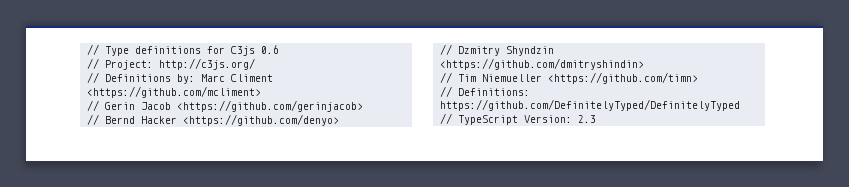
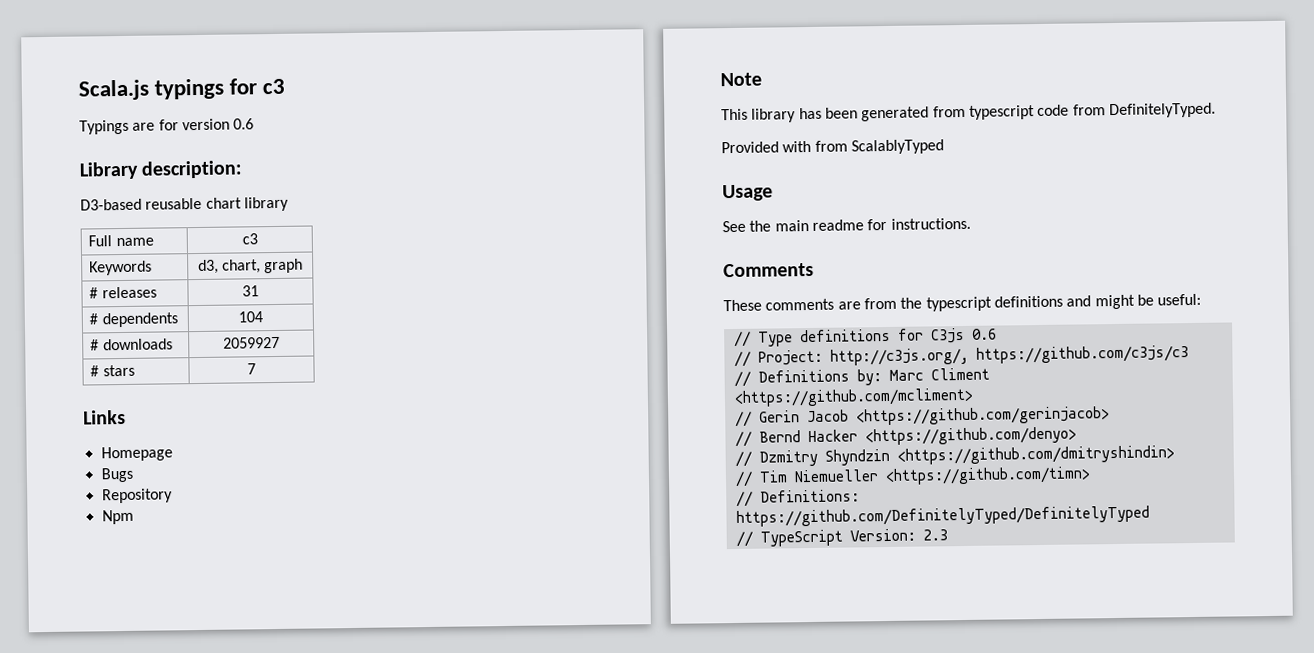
(86, 49) none -> [78,78,286,101] [79,118,255,135] [79,160,244,180] [80,196,289,212] [88,235,154,247] [241,233,258,245] [89,260,153,276] [197,258,304,275] [89,286,157,299] [242,285,259,297] [89,312,178,328] [238,311,263,323] [90,338,173,351] [223,336,280,349] [90,364,135,377] [247,363,256,375] [83,409,126,425] [100,446,173,462] [100,467,133,483] [101,488,173,504] [101,509,134,525] [720,72,762,87] [721,102,1216,123] [721,139,944,155] [722,184,773,202] [722,217,971,233] [723,262,814,278] [723,293,1202,312] Scala.js typings for c3 // Typings are for version 0.6 // Library description: // D3-based reusable chart library // Full name | c3 // Keywords | d3, chart, graph // # releases | 31 // # dependents | 104 // # downloads | 2059927 // # stars | 7 // Links // Homepage // Bugs // Repository // Npm // Note // This library has been generated from typescript code from DefinitelyTyped. // Provided with from ScalablyTyped // Usage // See the main readme for instructions. // Comments // These comments are from the typescript definitions and might be useful: //
[158,58,255,70] http://c3js.org/ -> [829,345,1189,366] http://c3js.org/, https://github.com/c3js/c3

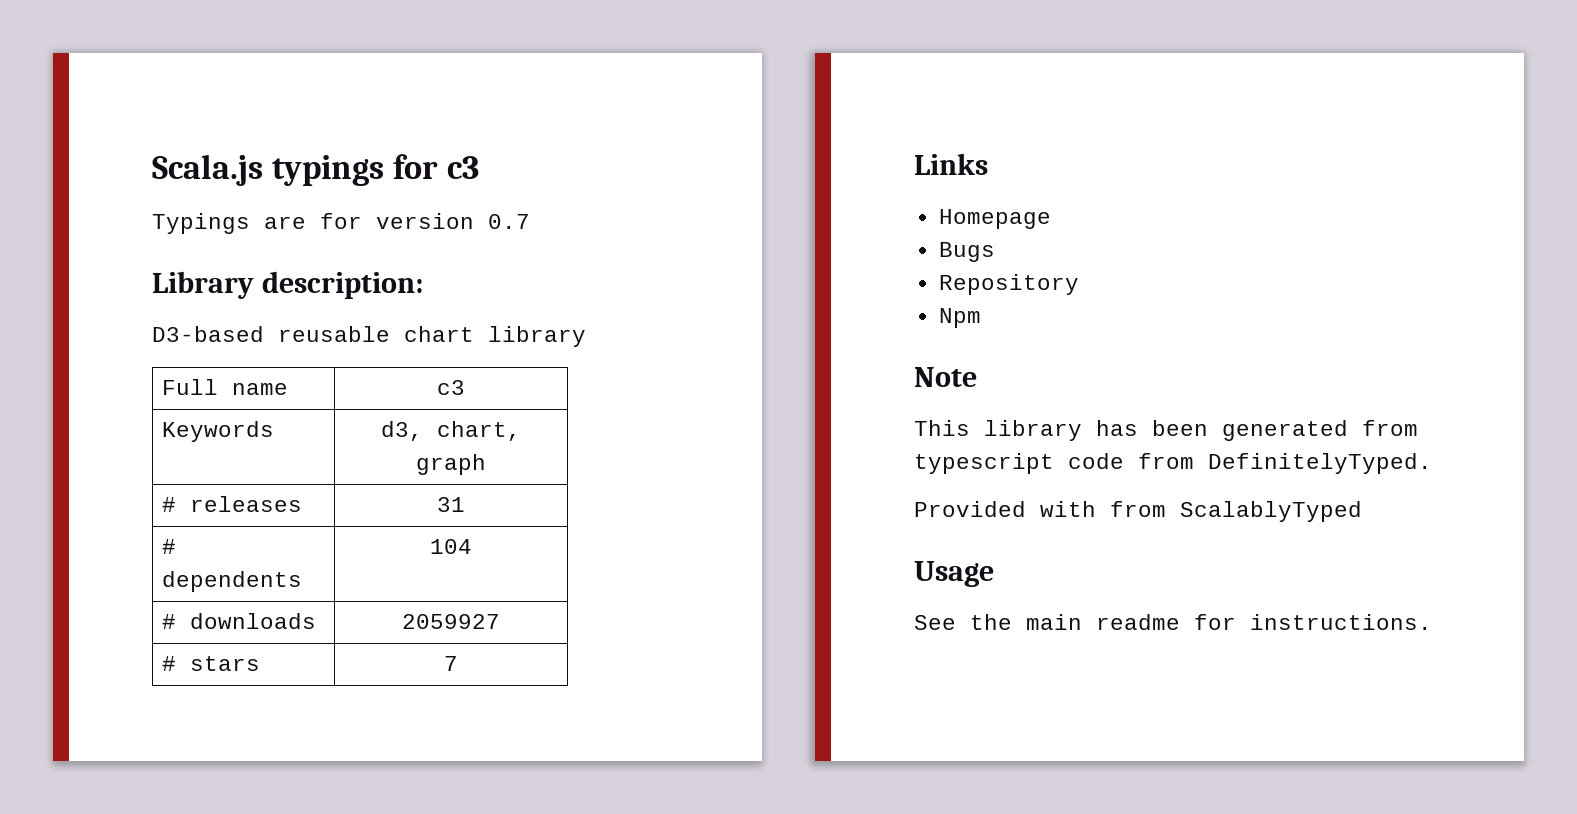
[233,118,255,130] 0.6 -> [488,214,530,229] 0.7
[723,262,814,278] [723,293,1202,312] [733,327,997,348] [733,345,1189,368] [733,367,990,387] [733,387,974,407] [734,406,1110,427] [734,426,1077,447] [734,445,1175,467] [734,466,1091,487] [735,489,860,507] [735,505,1150,527] [735,528,948,547] // Comments // These comments are from the typescript definitions and might be useful: // // Type definitions for C3js 0.6 // // Project: http://c3js.org/, https://github.com/c3js/c3 // // Definitions by: Marc Climent <https://github.com/mcliment> // // Gerin Jacob <https://github.com/gerinjacob> // // Bernd Hacker <https://github.com/denyo> // // Dzmitry Shyndzin <https://github.com/dmitryshindin> // // Tim Niemueller <https://github.com/timn> // // Definitions: https://github.com/DefinitelyTyped/DefinitelyTyped // // TypeScript Version: 2.3 -> (1432, 622) none

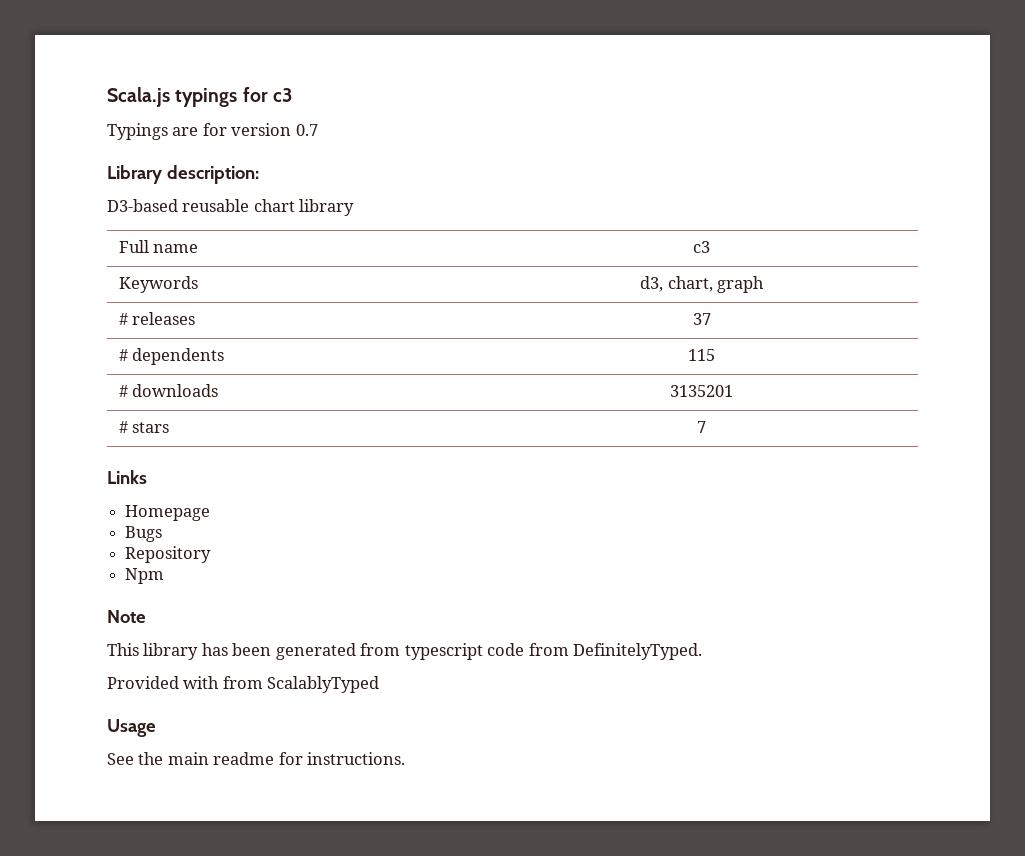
[437,497,465,512] 31 -> [692,313,711,325] 37
[430,539,472,554] 104 -> [687,349,715,361] 115
[402,614,500,629] 2059927 -> [669,385,733,397] 3135201

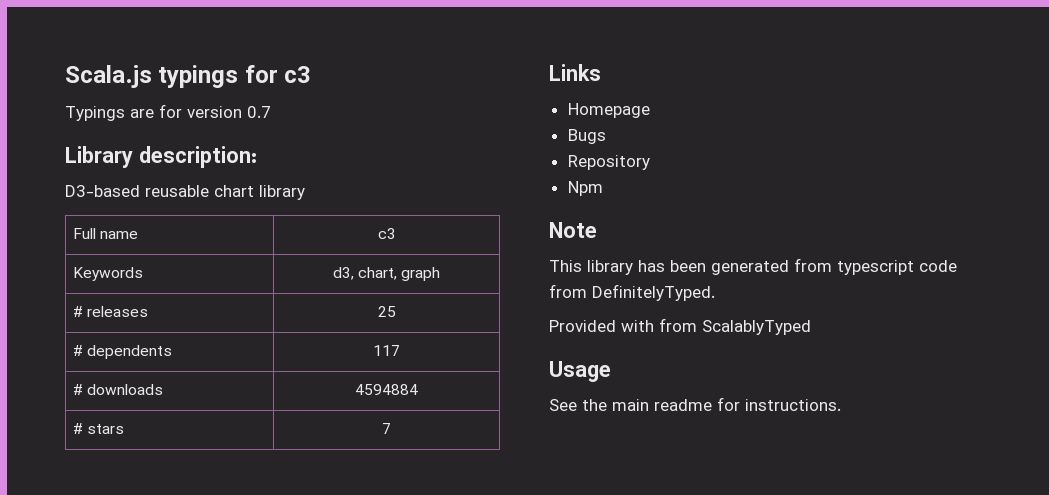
[692,313,711,325] 37 -> [377,306,396,317] 25
[687,349,715,361] 115 -> [373,345,400,356] 117
[669,385,733,397] 3135201 -> [355,384,418,395] 4594884

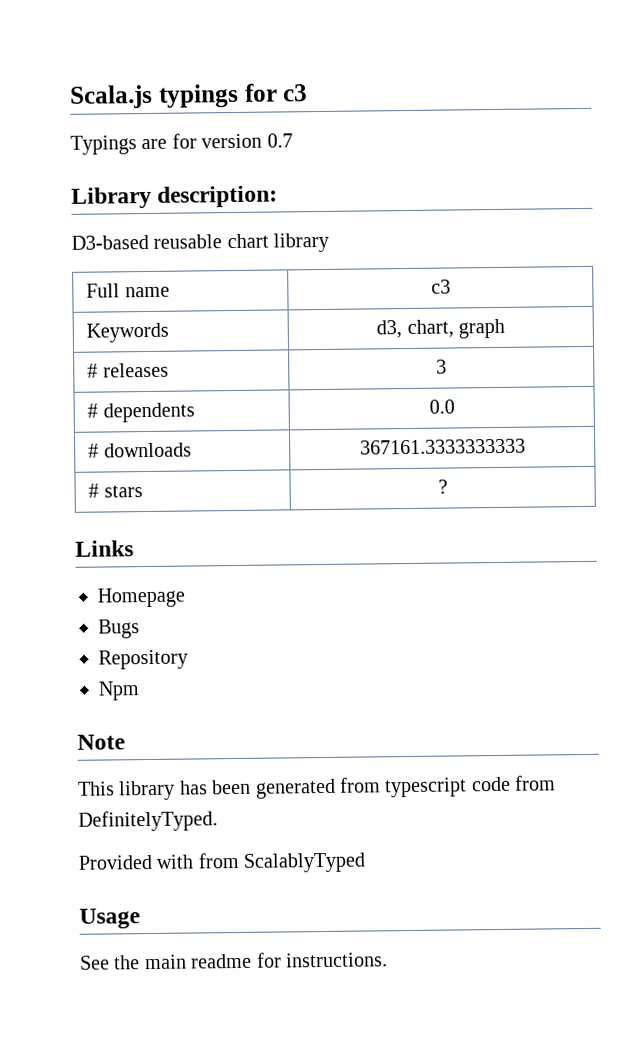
[377,306,396,317] 25 -> [436,359,447,374] 3
[373,345,400,356] 117 -> [428,399,455,414] 0.0
[355,384,418,395] 4594884 -> [359,438,526,455] 367161.3333333333
[382,423,391,434] 7 -> [437,479,448,494] ?

